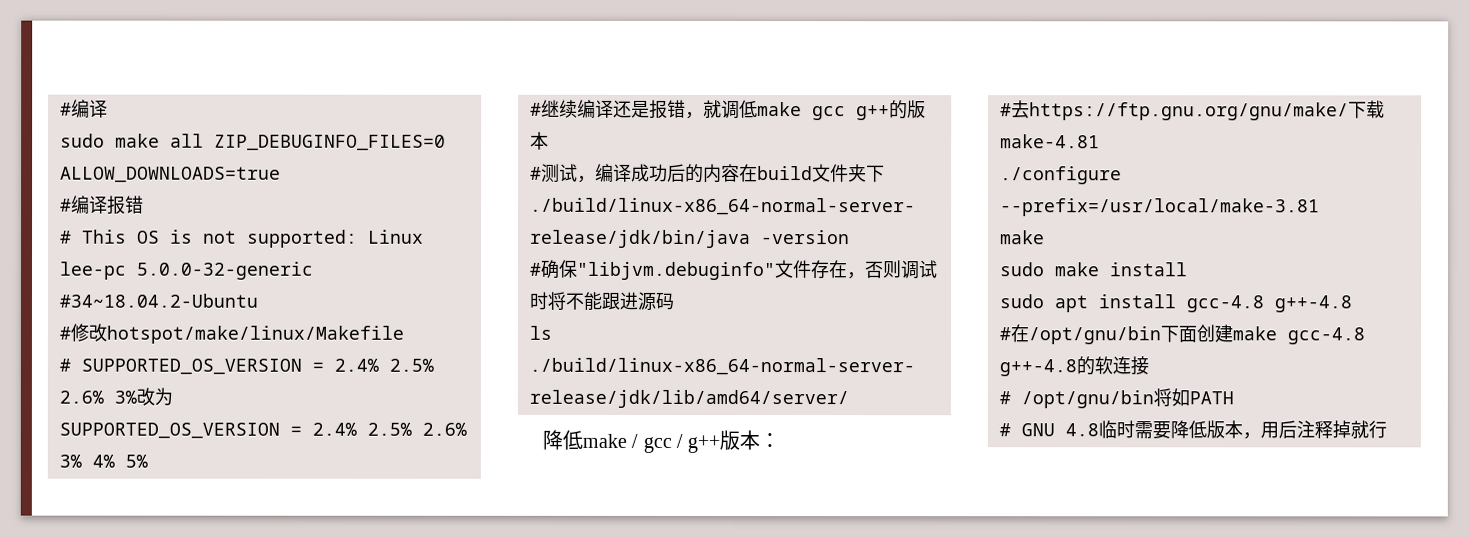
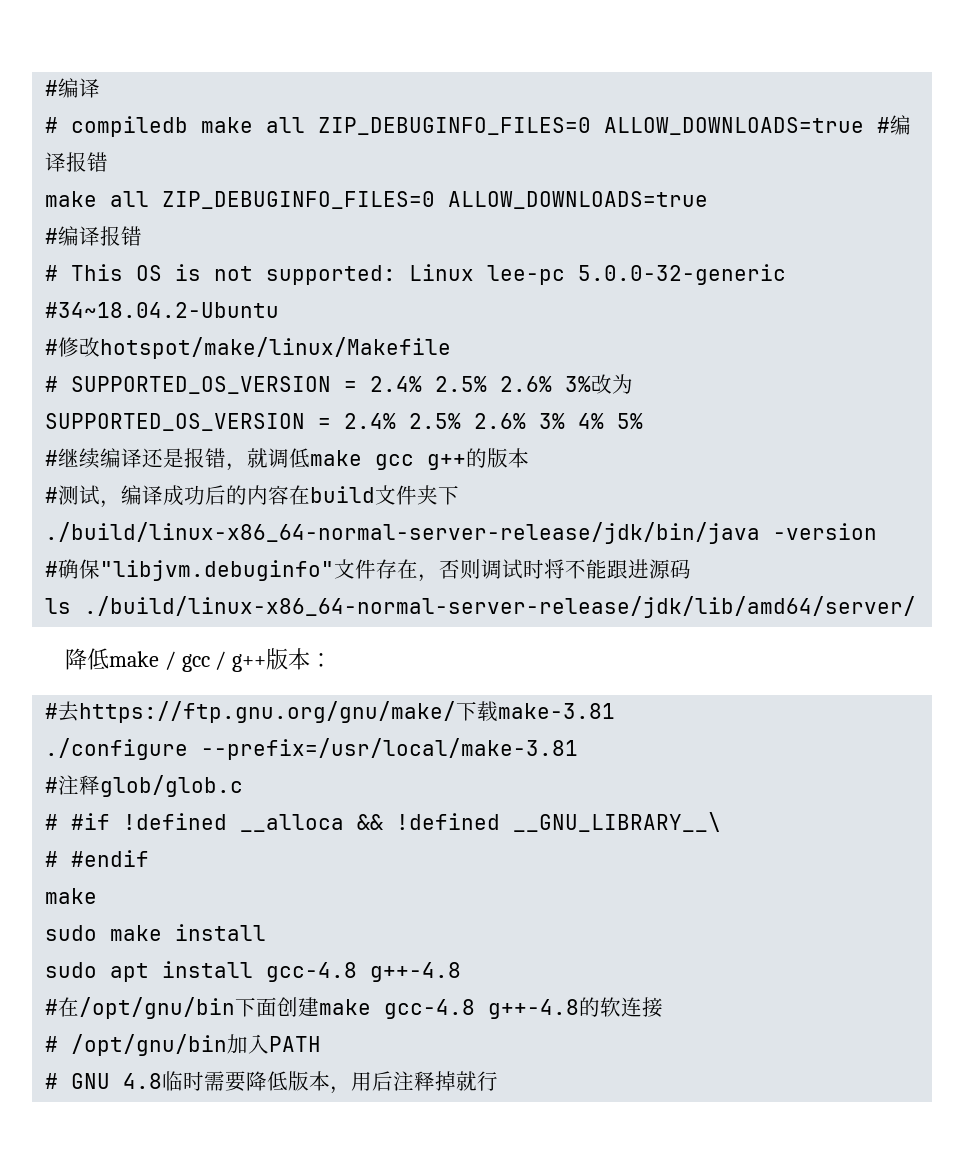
[60,133,105,148] sudo -> [45,115,912,137] [45,152,109,172] # compiledb make all ZIP_DEBUGINFO_FILES=0 ALLOW_DOWNLOADS=true #编译报错 //
[1000,134,1100,149] make-4.81 -> [498,703,616,719] make-3.81
(1320, 207) none -> [45,775,244,797] [45,812,722,832] [45,850,150,867] // #注释glob/glob.c // # #if !defined __alloca && !defined __GNU_LIBRARY__\ // # #endif
[1153,388,1190,407] 将如 -> [227,1034,270,1054] 加入

